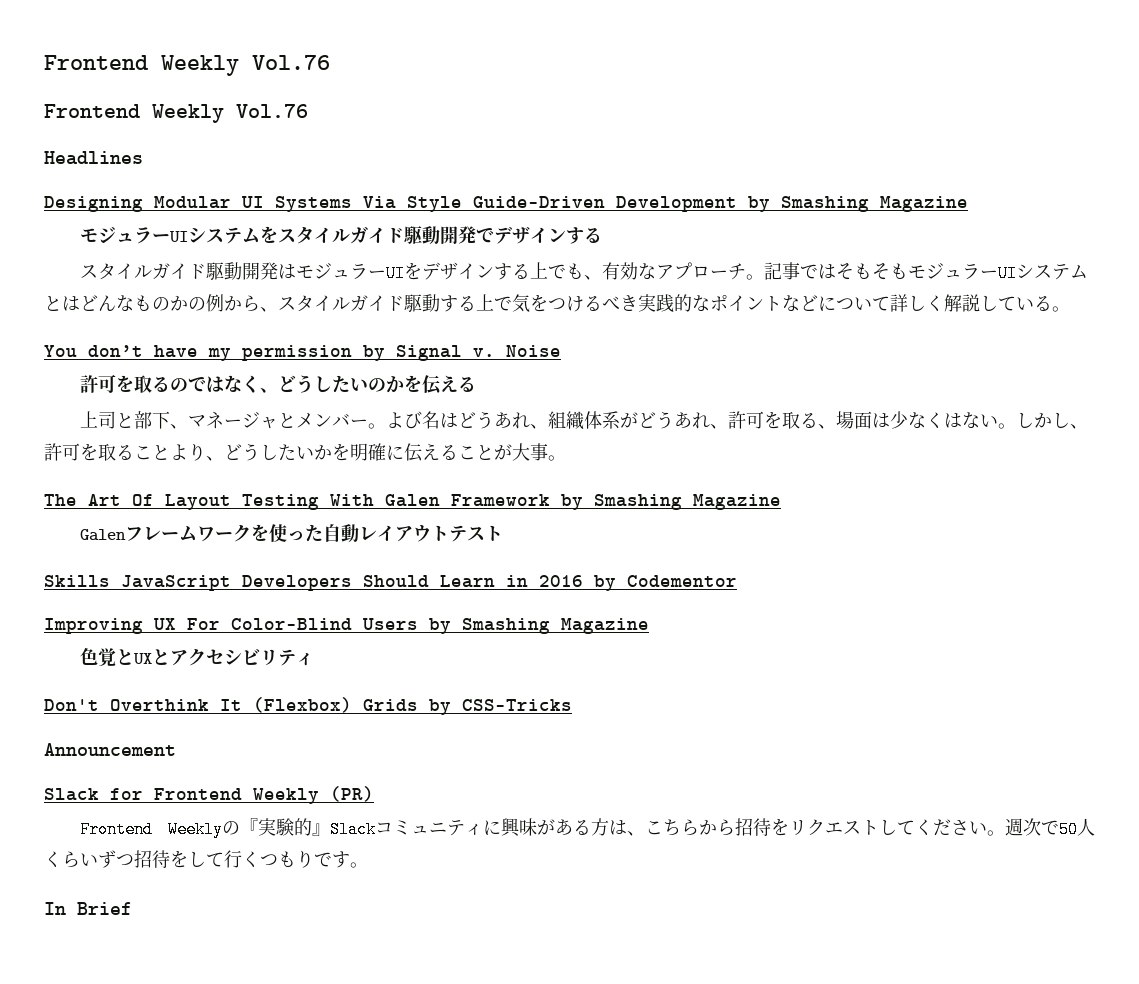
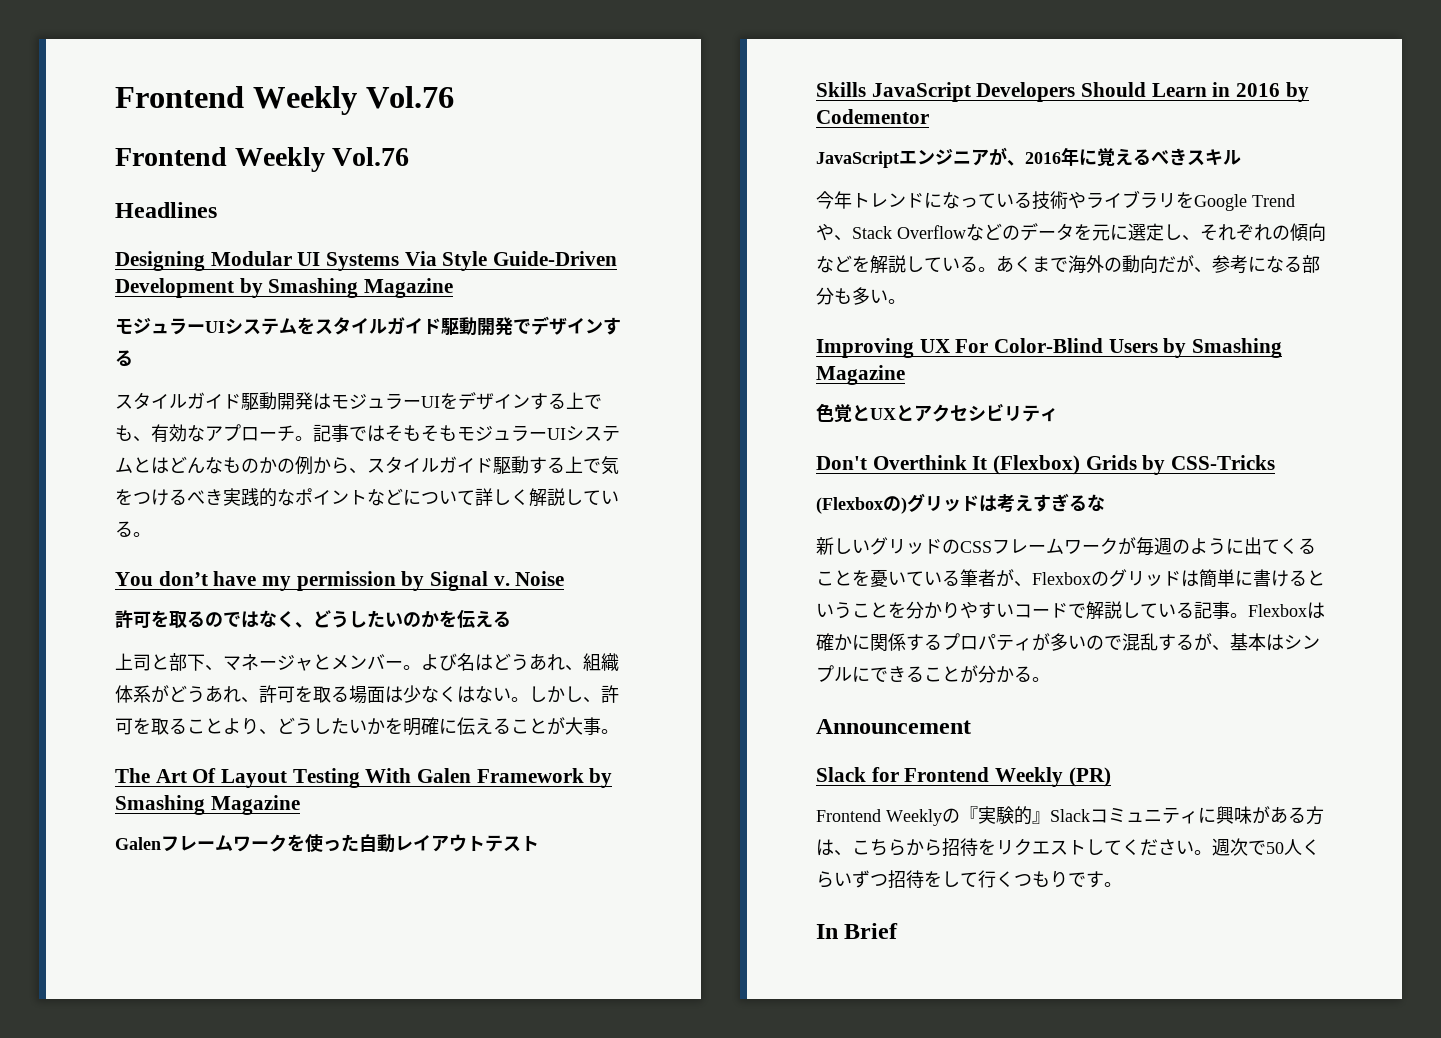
[817,424,836,429] 、 -> (349, 694) none
(737, 581) none -> [816,147,1241,168] [816,190,1295,211] [816,223,1326,241] [816,255,1320,274] [816,287,906,305] // JavaScriptエンジニアが、2016年に覚えるべきスキル // 今年トレンドになっている技術やライブラリをGoogle Trendや、Stack Overflowなどのデータを元に選定し、それぞれの傾向などを解説している。あくまで海外の動向だが、参考になる部分も多い。
(572, 705) none -> [816,493,1105,514] [816,537,1316,556] [816,569,1325,588] [816,601,1325,620] [816,633,1320,651] [816,665,1050,683] // (Flexboxの)グリッドは考えすぎるな // 新しいグリッドのCSSフレームワークが毎週のように出てくることを憂いている筆者が、Flexboxのグリッドは簡単に書けるということを分かりやすいコードで解説している記事。Flexboxは確かに関係するプロパティが多いので混乱するが、基本はシンプルにできることが分かる。

